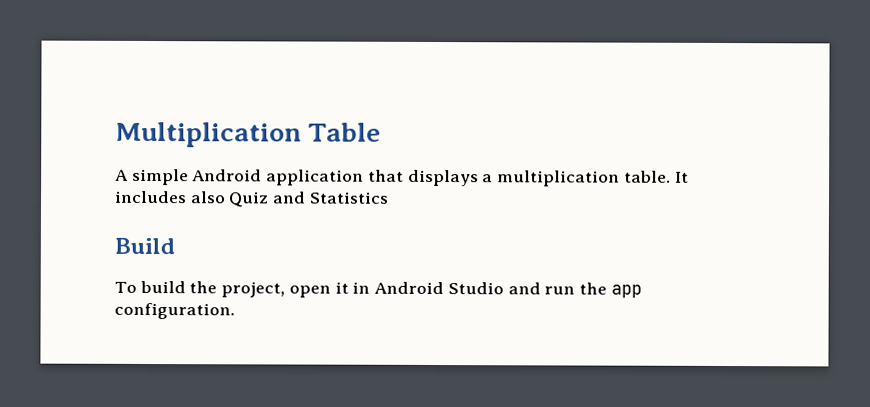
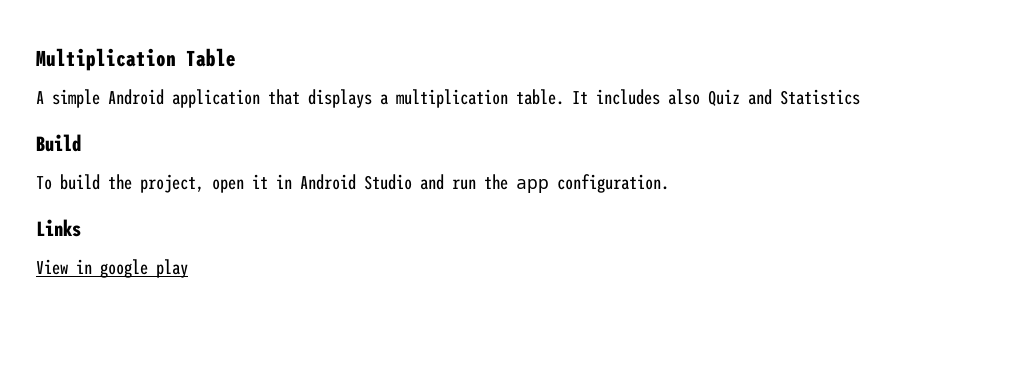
(235, 311) none -> [36,219,81,237] [36,259,188,278] // Links // View in google play

